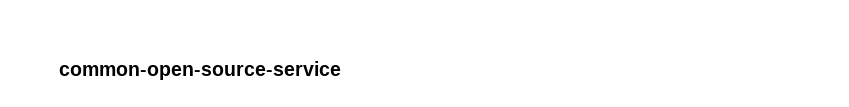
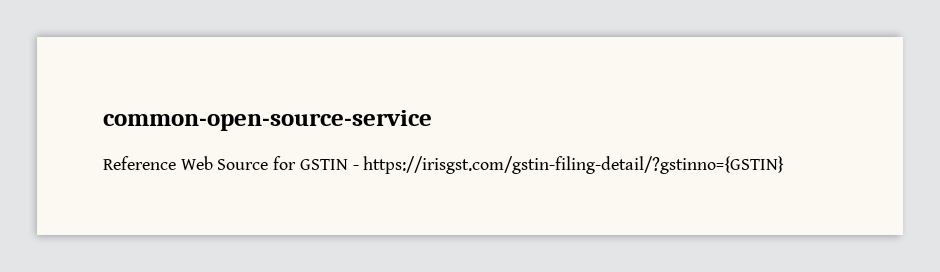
(341, 70) none -> [103,156,785,174] // Reference Web Source for GSTIN - https://irisgst.com/gstin-filing-detail/?gstinno={GSTIN}

